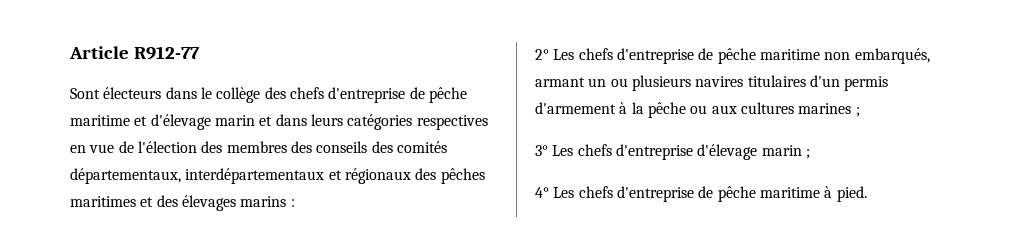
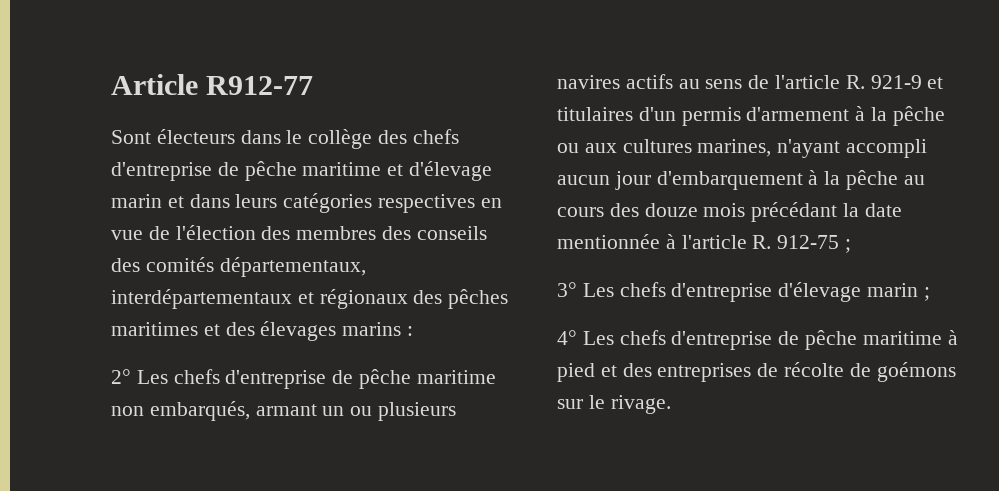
(744, 81) none -> [625,74,944,89] actifs au sens de l'article R. 921-9 et
[798,103,852,114] marines -> [697,139,928,158] [557,170,925,190] [557,202,902,222] [557,234,840,249] marines, n'ayant accompli aucun jour d'embarquement à la pêche au cours des douze mois précédant la date mentionnée à l'article R. 912-75
[836,186,867,202] pied. -> [557,362,956,382] [557,395,671,414] pied et des entreprises de récolte de goémons sur le rivage.

